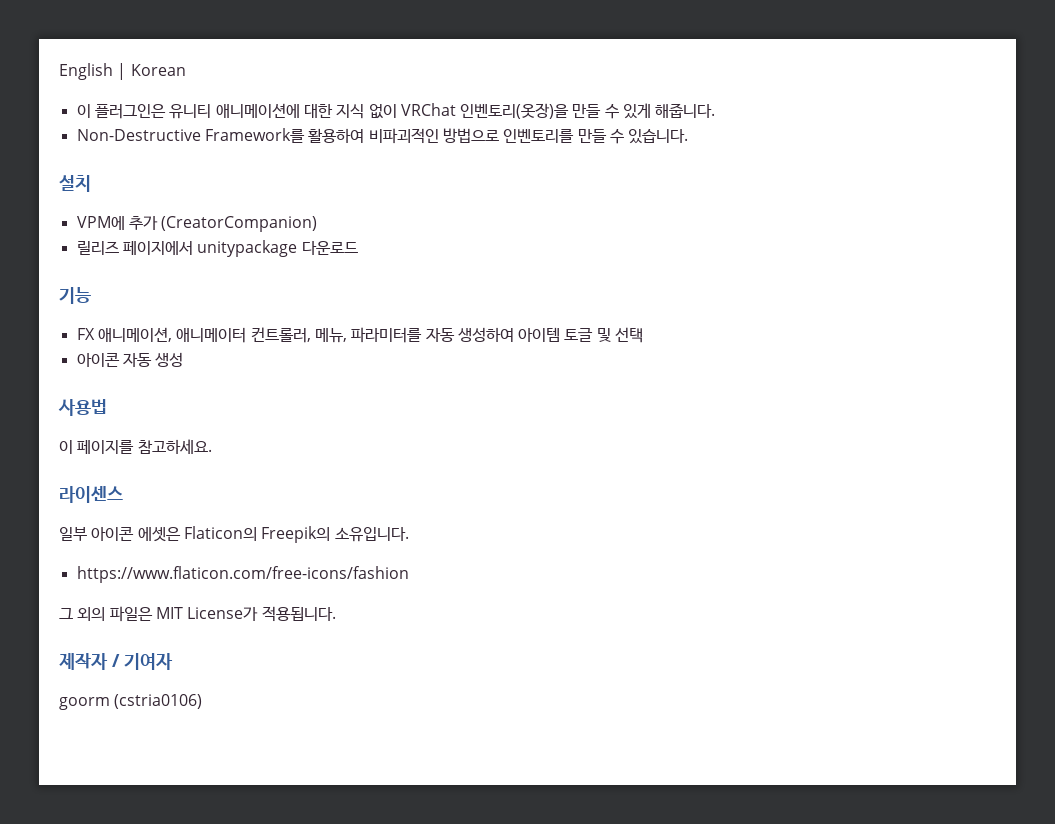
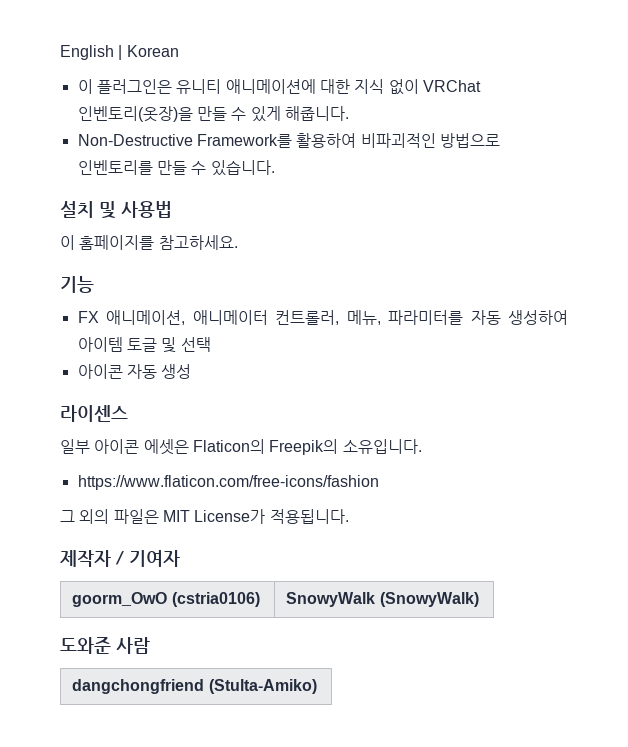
[76,216,318,232] [76,240,358,257] // VPM에 추가 (CreatorCompanion) // 릴리즈 페이지에서 unitypackage 다운로드 -> [98,201,172,219] [60,235,238,250] 및 사용법 // 이 홈페이지를 참고하세요.
[58,399,107,416] [59,439,212,454] // 사용법 // 이 페이지를 참고하세요. -> (192, 371) none
[59,694,203,710] // goorm (cstria0106) -> [72,592,260,607] [286,592,479,607] [60,637,150,654] [72,679,317,694] // goorm_OwO (cstria0106) | SnowyWalk (SnowyWalk) // 도와준 사람 // dangchongfriend (Stulta-Amiko)

